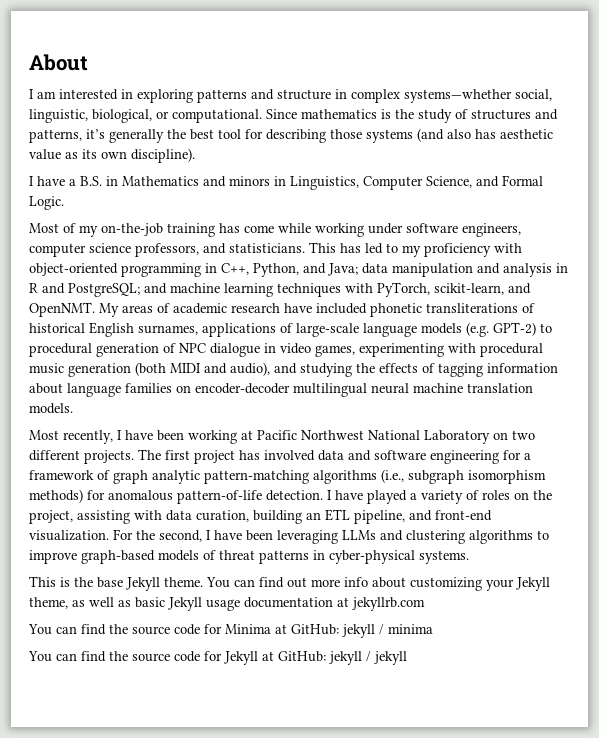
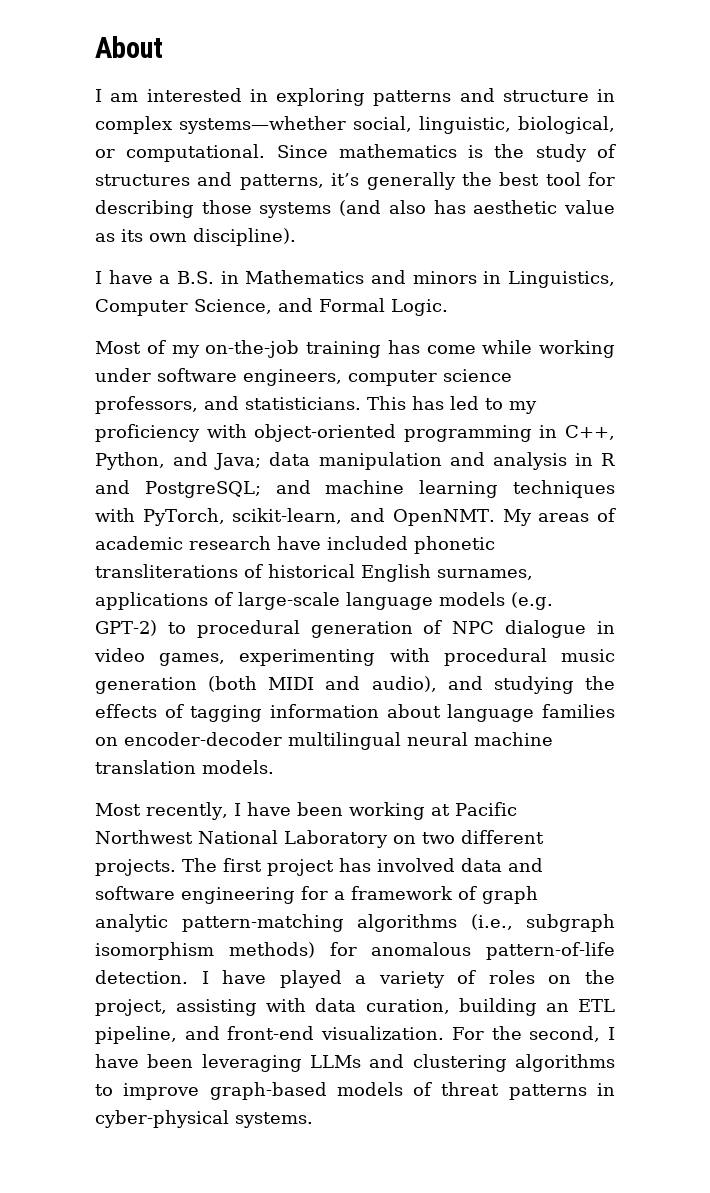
[29,576,550,591] [29,597,425,611] [28,624,433,638] [28,651,407,665] // This is the base Jekyll theme. You can find out more info about customizing your Jekyll theme, as well as basic Jekyll usage documentation at jekyllrb.com // You can find the source code for Minima at GitHub: jekyll / minima // You can find the source code for Jekyll at GitHub: jekyll / jekyll -> (313, 1120) none

